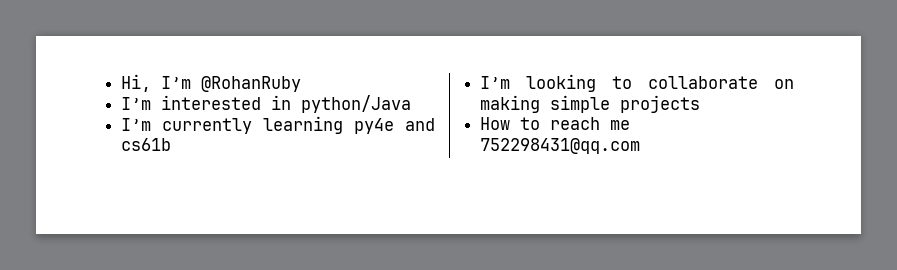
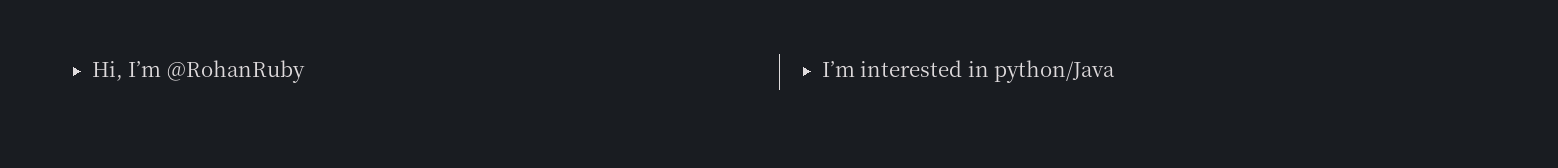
[121,116,435,134] [121,138,172,151] [480,74,794,92] [480,95,701,113] [480,117,631,130] [480,138,641,154] // I’m currently learning py4e and cs61b // I’m looking to collaborate on making simple projects // How to reach me 752298431@qq.com -> (1116, 71) none

